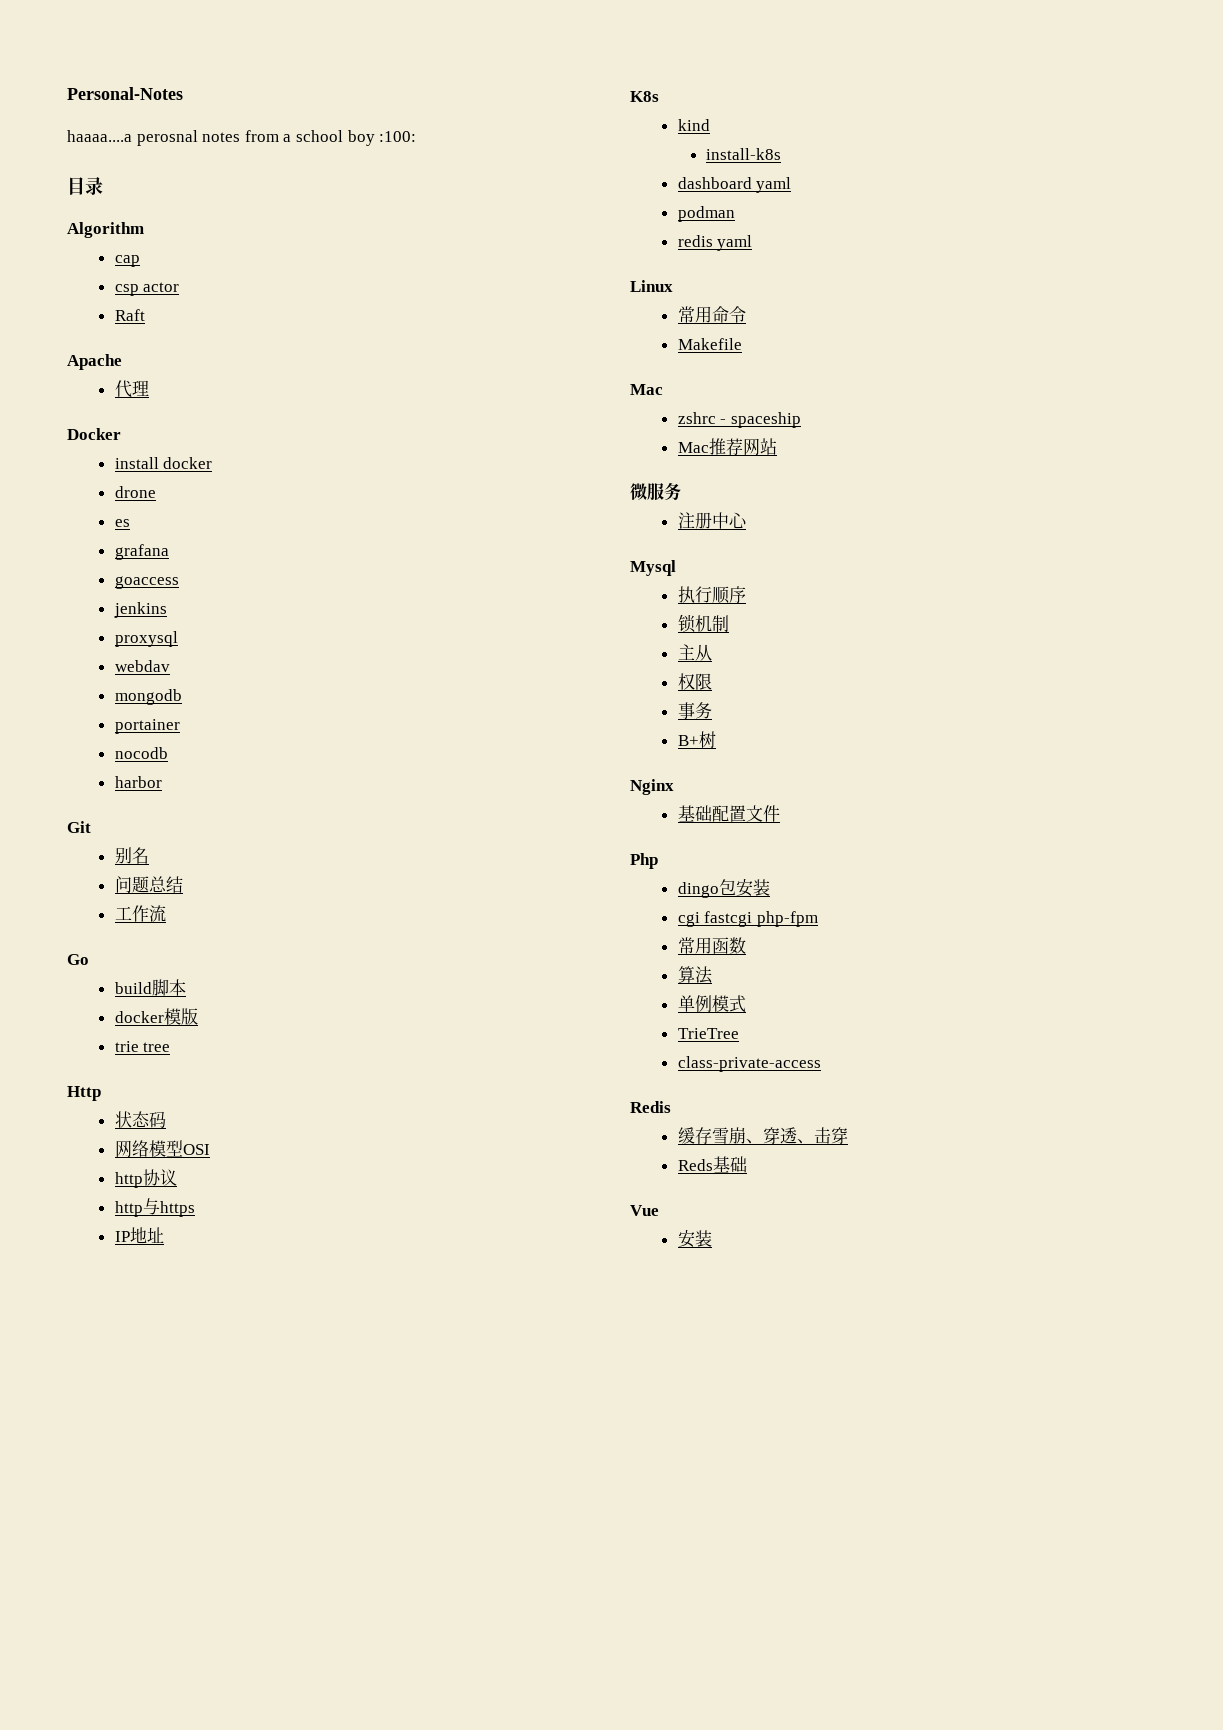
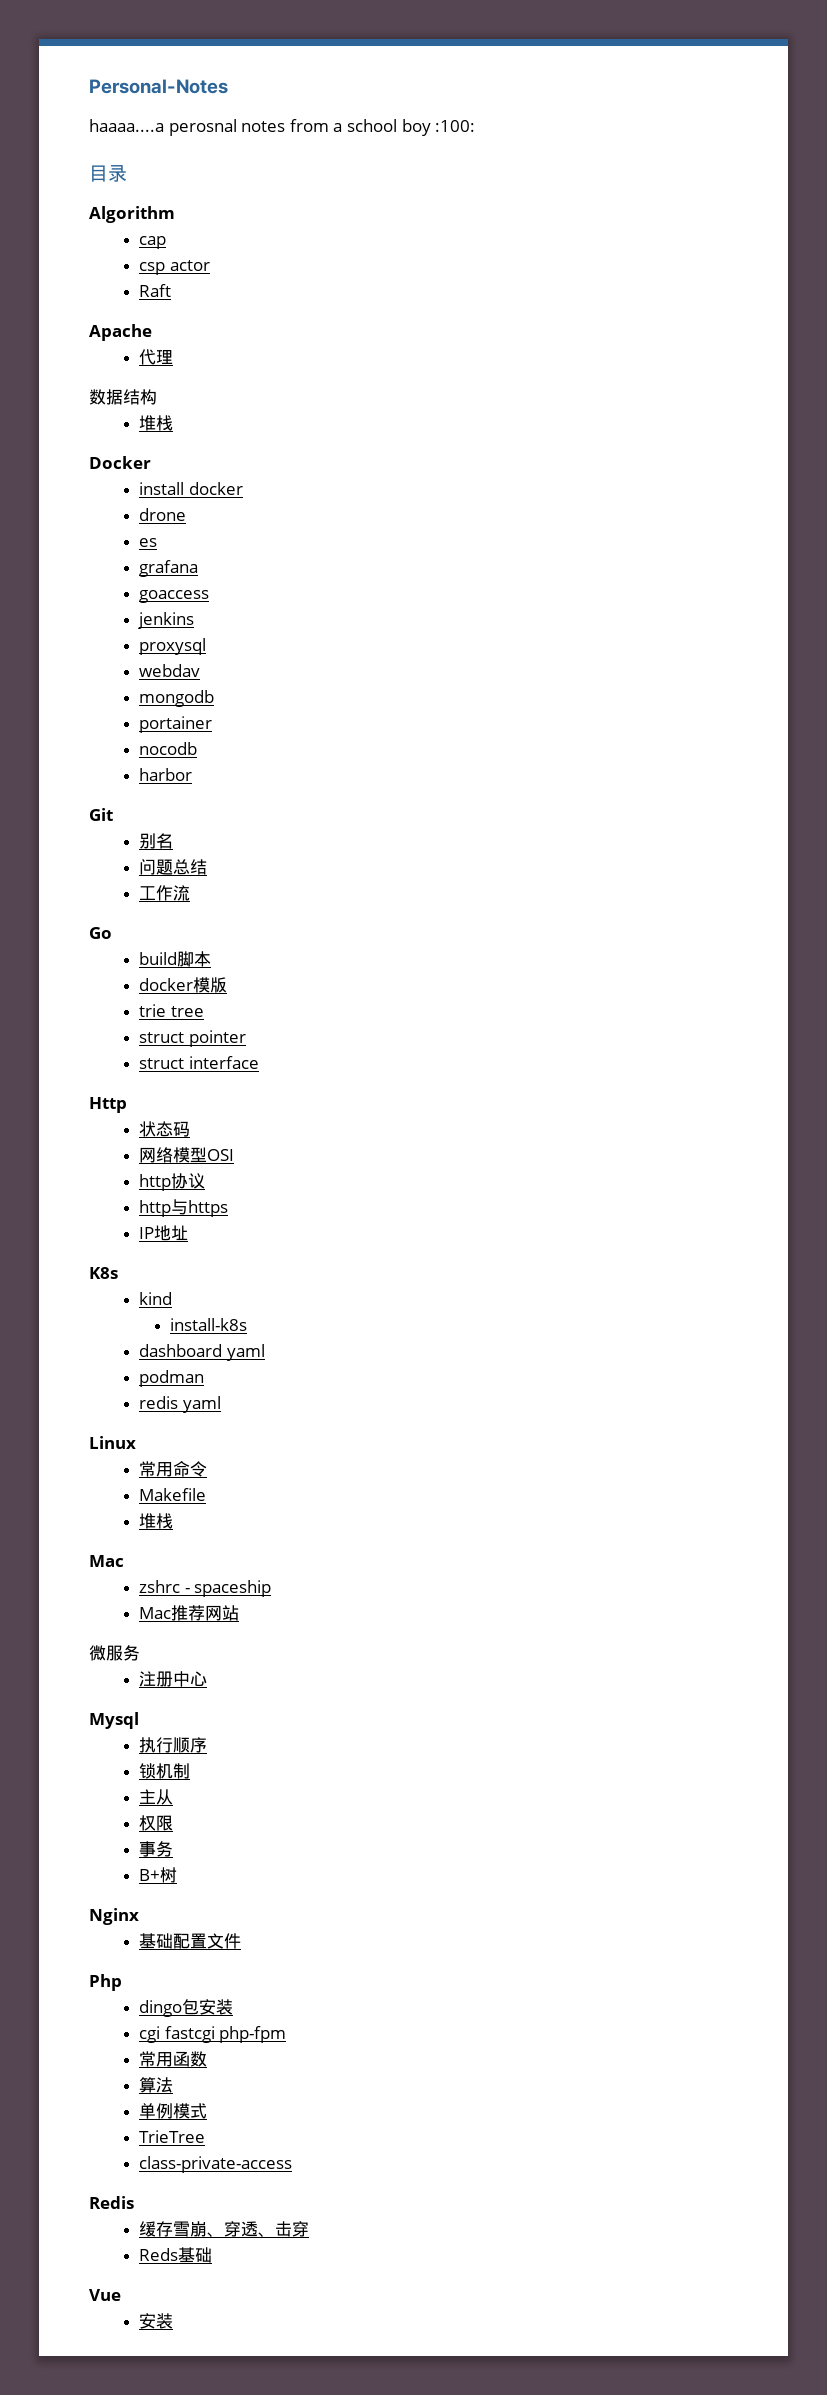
(149, 388) none -> [89,389,157,405] [138,415,173,431] // 数据结构 // 堆栈
(171, 1047) none -> [138,1030,246,1047] [138,1056,259,1069] // struct pointer // struct interface
(742, 344) none -> [138,1513,173,1529] // 堆栈

